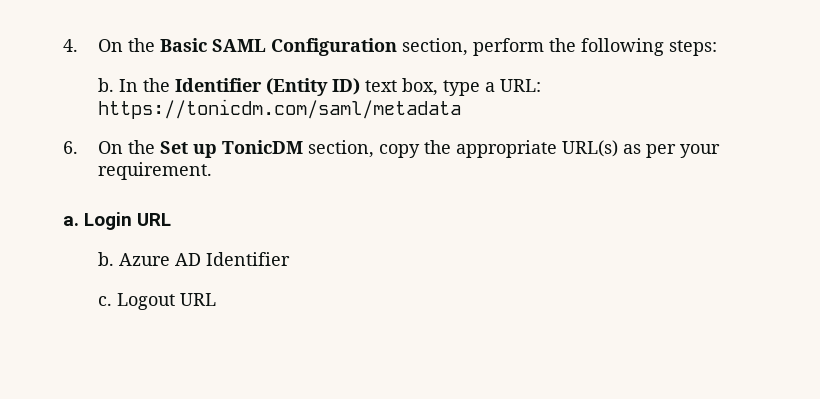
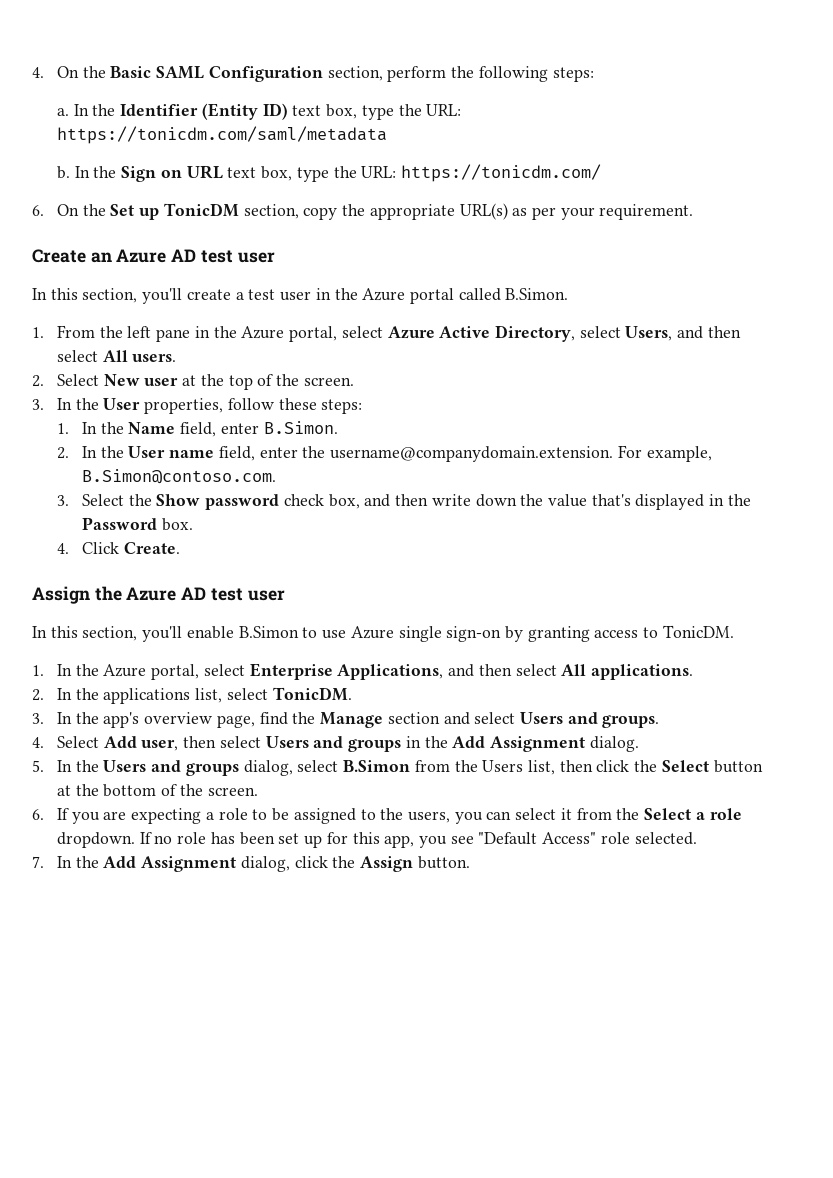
[97,78,114,92] b. -> [57,108,70,116] a.
[484,82,495,92] a -> [398,104,422,116] the
(461, 109) none -> [57,164,601,182] // b. In the Sign on URL text box, type the URL: https://tonicdm.com/
[63,212,172,230] [97,252,290,266] [97,293,216,310] a. Login URL // b. Azure AD Identifier // c. Logout URL -> [32,249,275,263] [32,288,569,304] [32,325,741,342] [57,350,177,362] [32,374,354,390] [32,398,363,414] [57,421,338,437] [57,445,712,462] [82,469,277,484] [57,494,751,510] [82,517,193,531] [57,542,180,554] [32,586,285,604] [32,625,734,642] [32,663,693,680] [32,687,352,704] [32,712,660,728] [32,736,639,752] [32,760,763,776] [57,784,258,797] [32,808,742,824] [57,832,697,848] [32,856,470,872] Create an Azure AD test user // In this section, you'll create a test user in the Azure portal called B.Simon. // 1. From the left pane in the Azure portal, select Azure Active Directory, select Users, and then select All users. // 2. Select New user at the top of the screen. // 3. In the User properties, follow these steps: // 1. In the Name field, enter B.Simon. // 2. In the User name field, enter the username@companydomain.extension. For example, B.Simon@contoso.com. // 3. Select the Show password check box, and then write down the value that's displayed in the Password box. // 4. Click Create. // Assign the Azure AD test user // In this section, you'll enable B.Simon to use Azure single sign-on by granting access to TonicDM. // 1. In the Azure portal, select Enterprise Applications, and then select All applications. // 2. In the applications list, select TonicDM. // 3. In the app's overview page, find the Manage section and select Users and groups. // 4. Select Add user, then select Users and groups in the Add Assignment dialog. // 5. In the Users and groups dialog, select B.Simon from the Users list, then click the Select button at the bottom of the screen. // 6. If you are expecting a role to be assigned to the users, you can select it from the Select a role dropdown. If no role has been set up for this app, you see "Default Access" role selected. // 7. In the Add Assignment dialog, click the Assign button.

